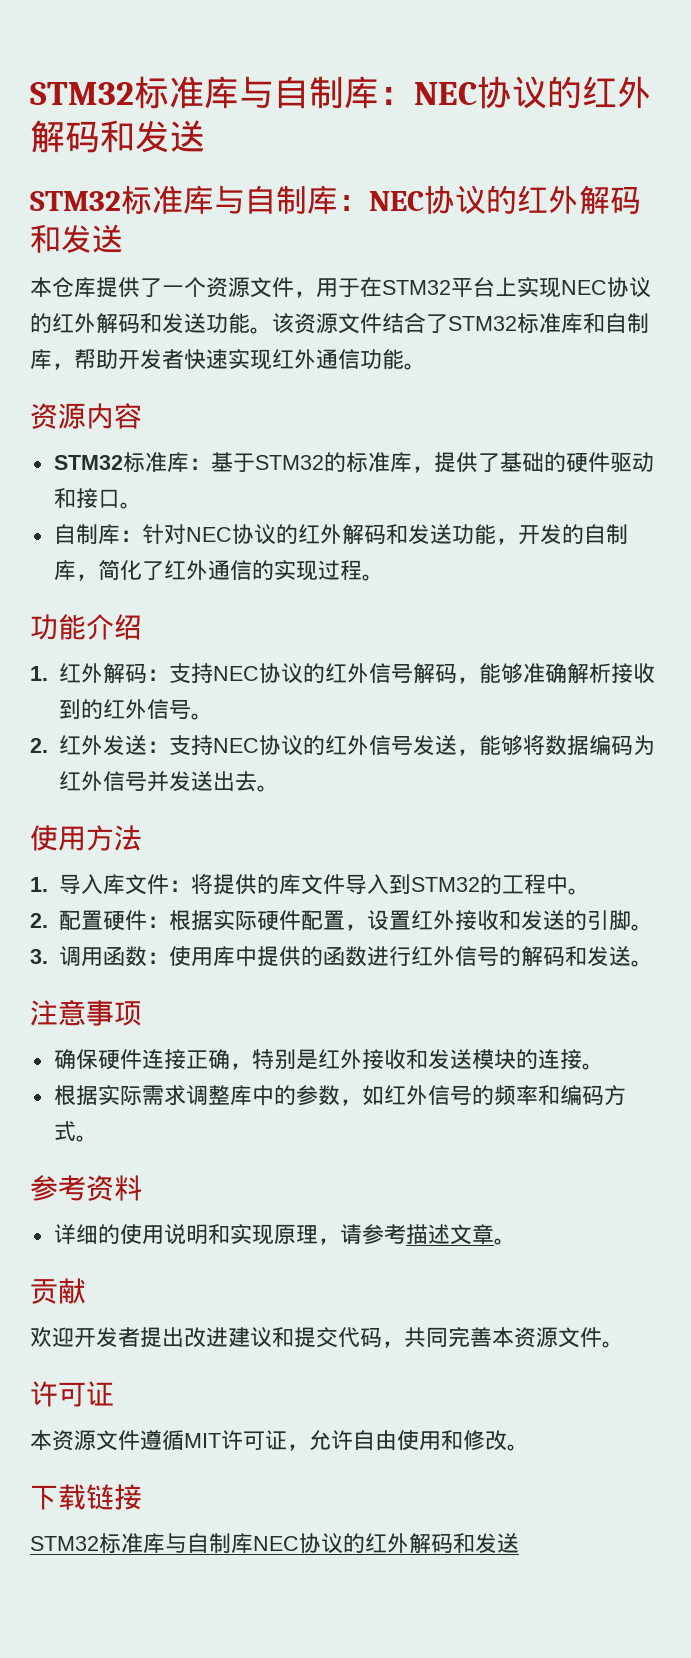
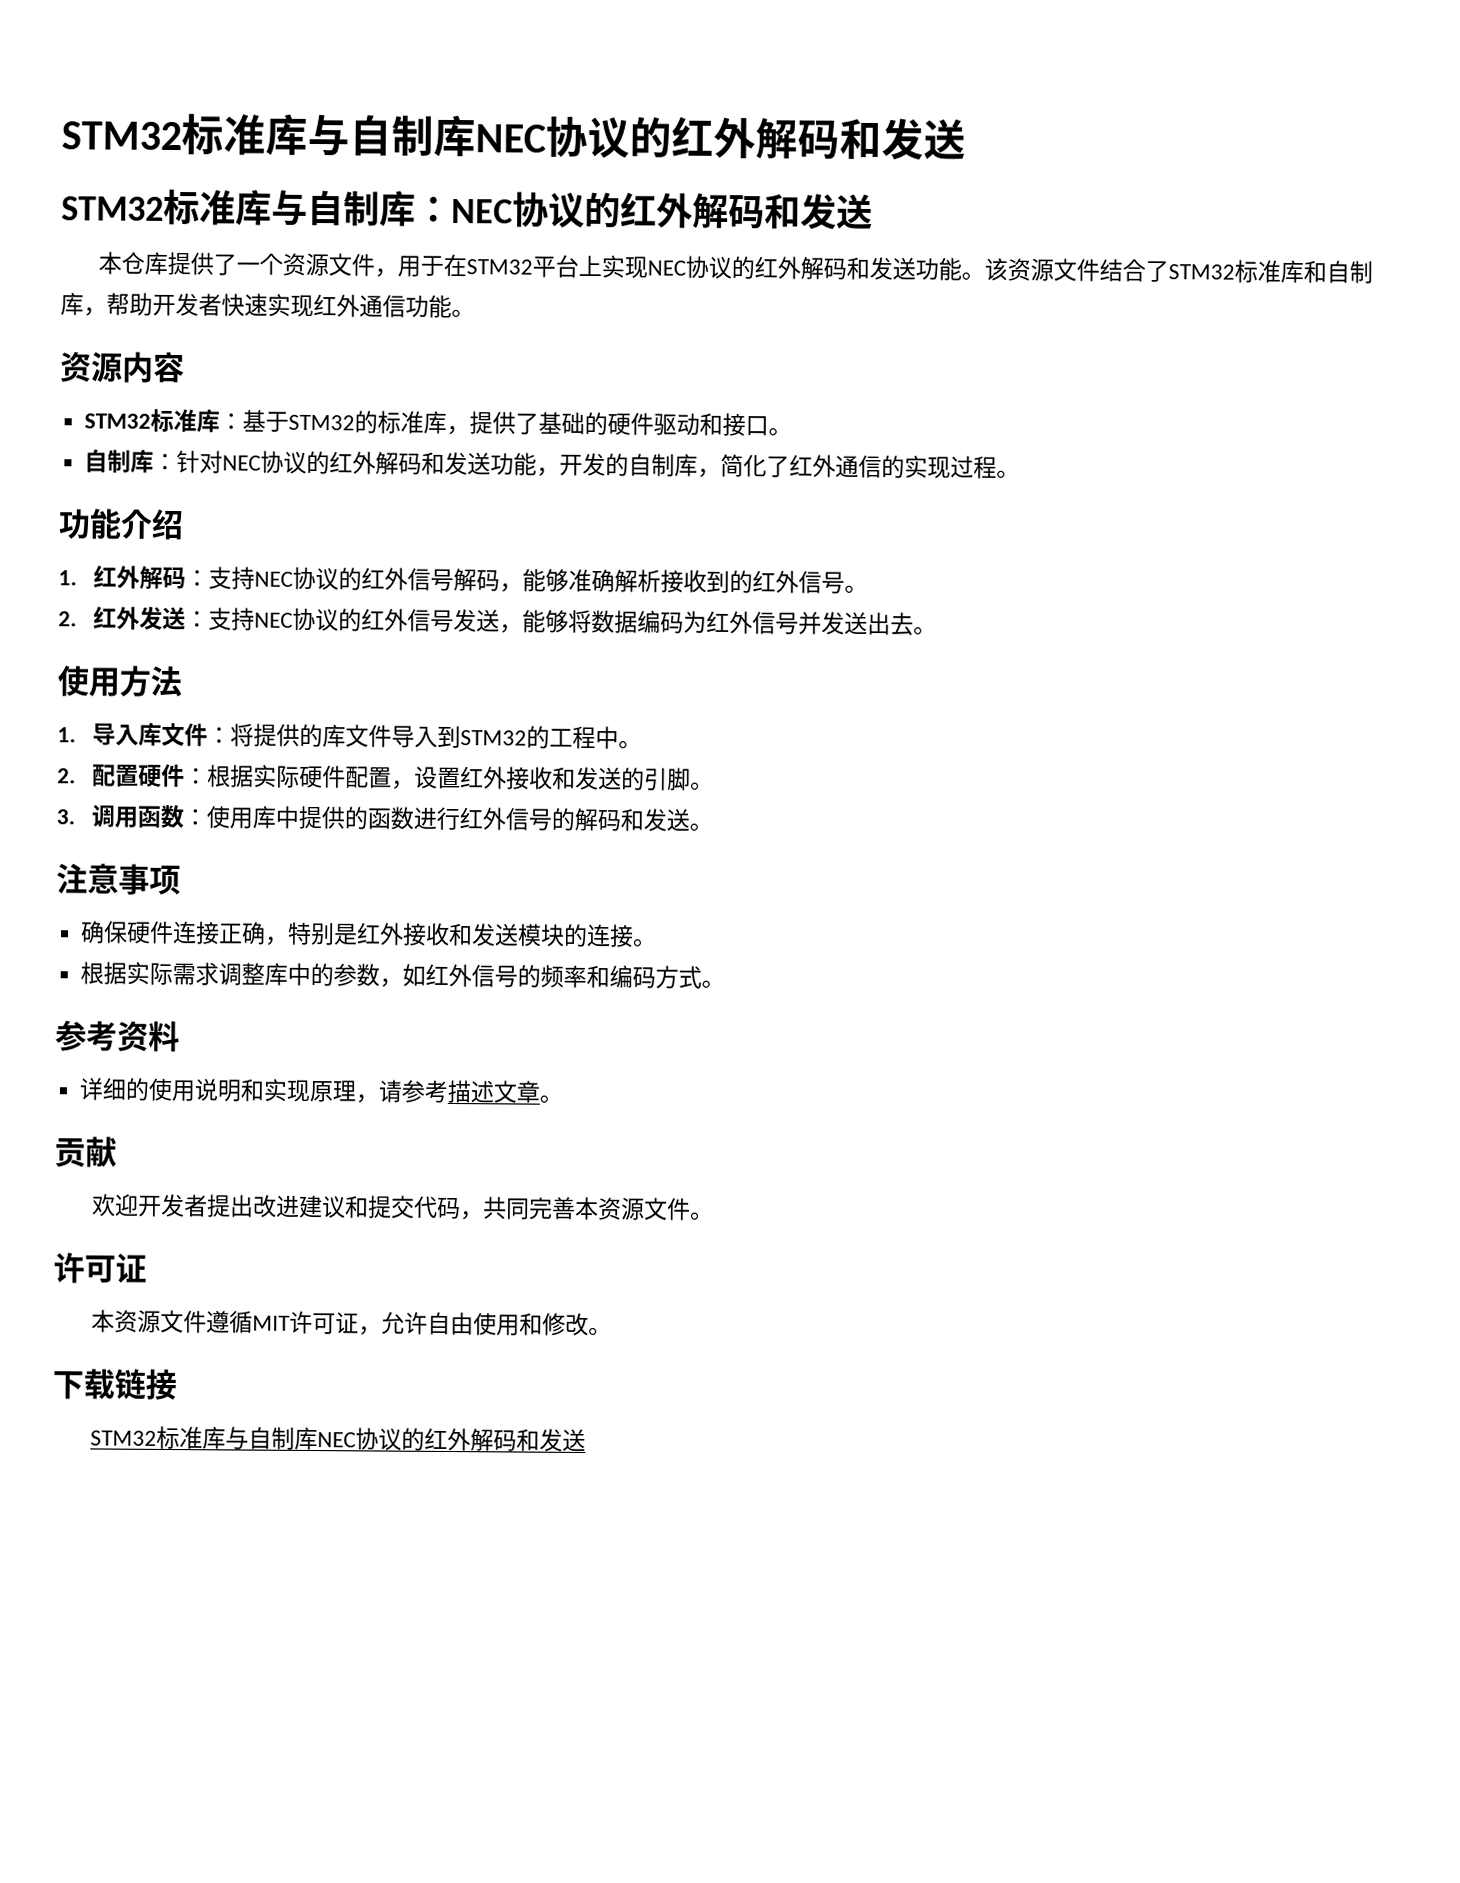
[30,76,414,109] STM32标准库与自制库： -> [61,113,476,158] STM32标准库与自制库

